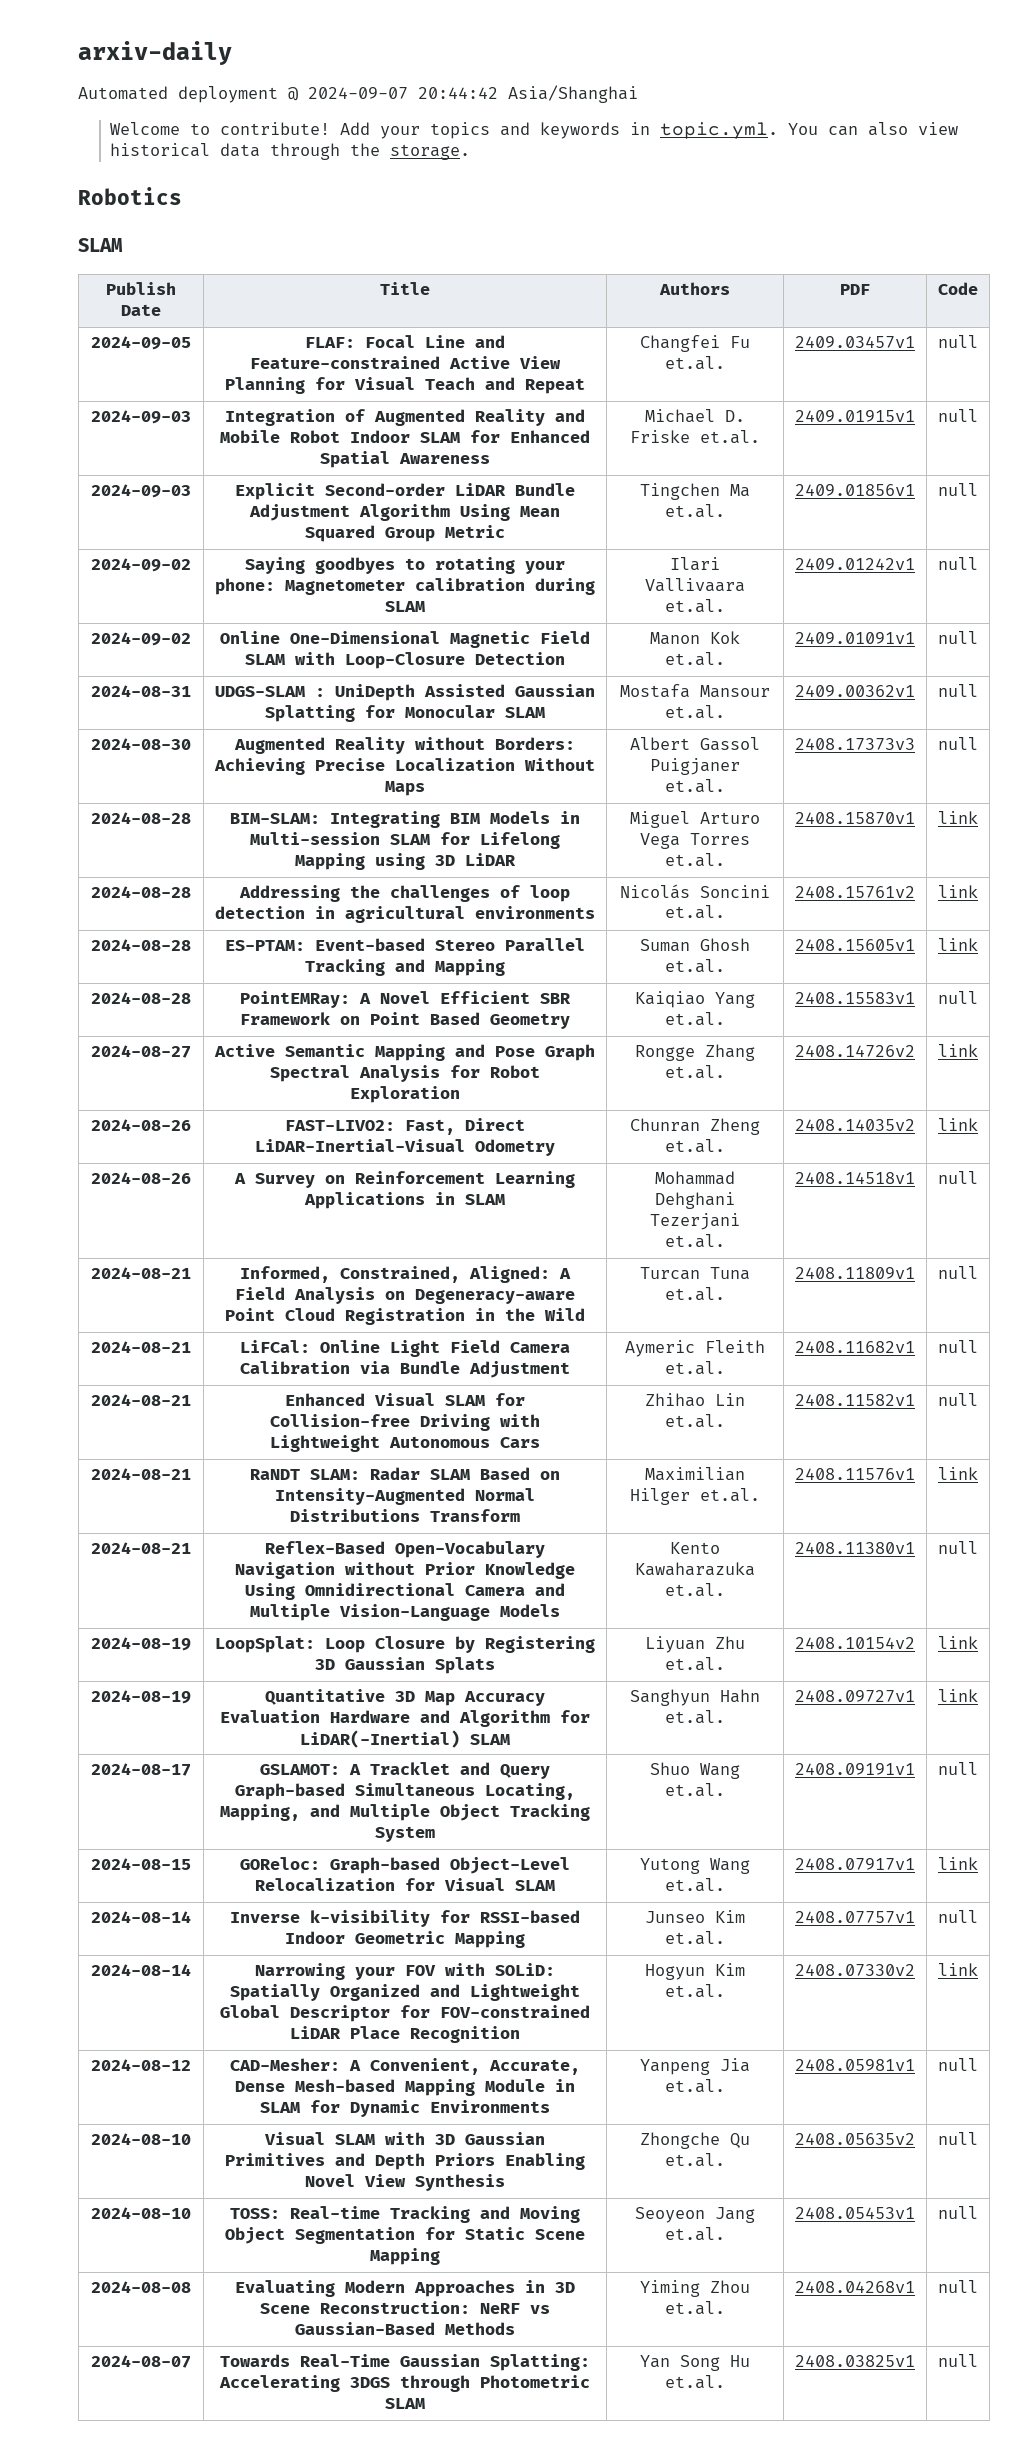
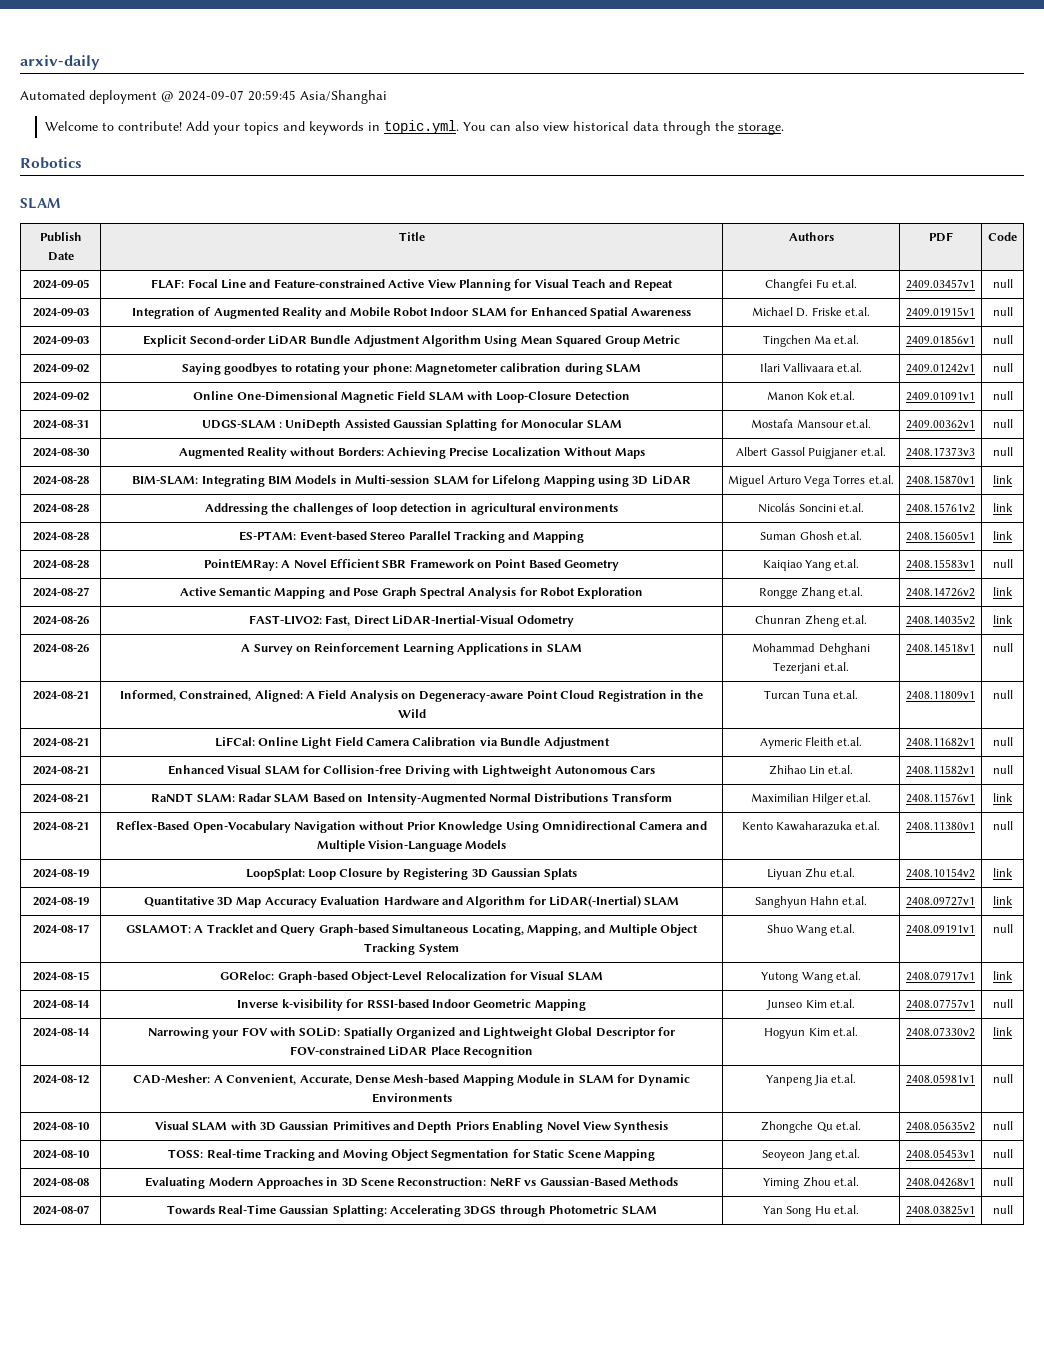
[418,87,498,99] 20:44:42 -> [248,90,296,101] 20:59:45

